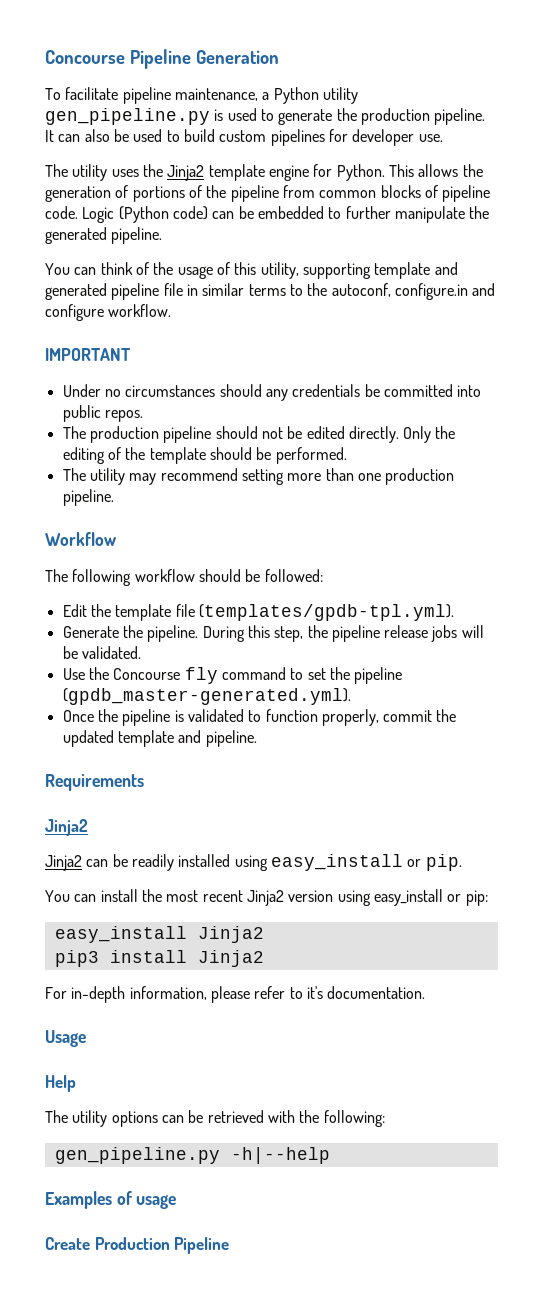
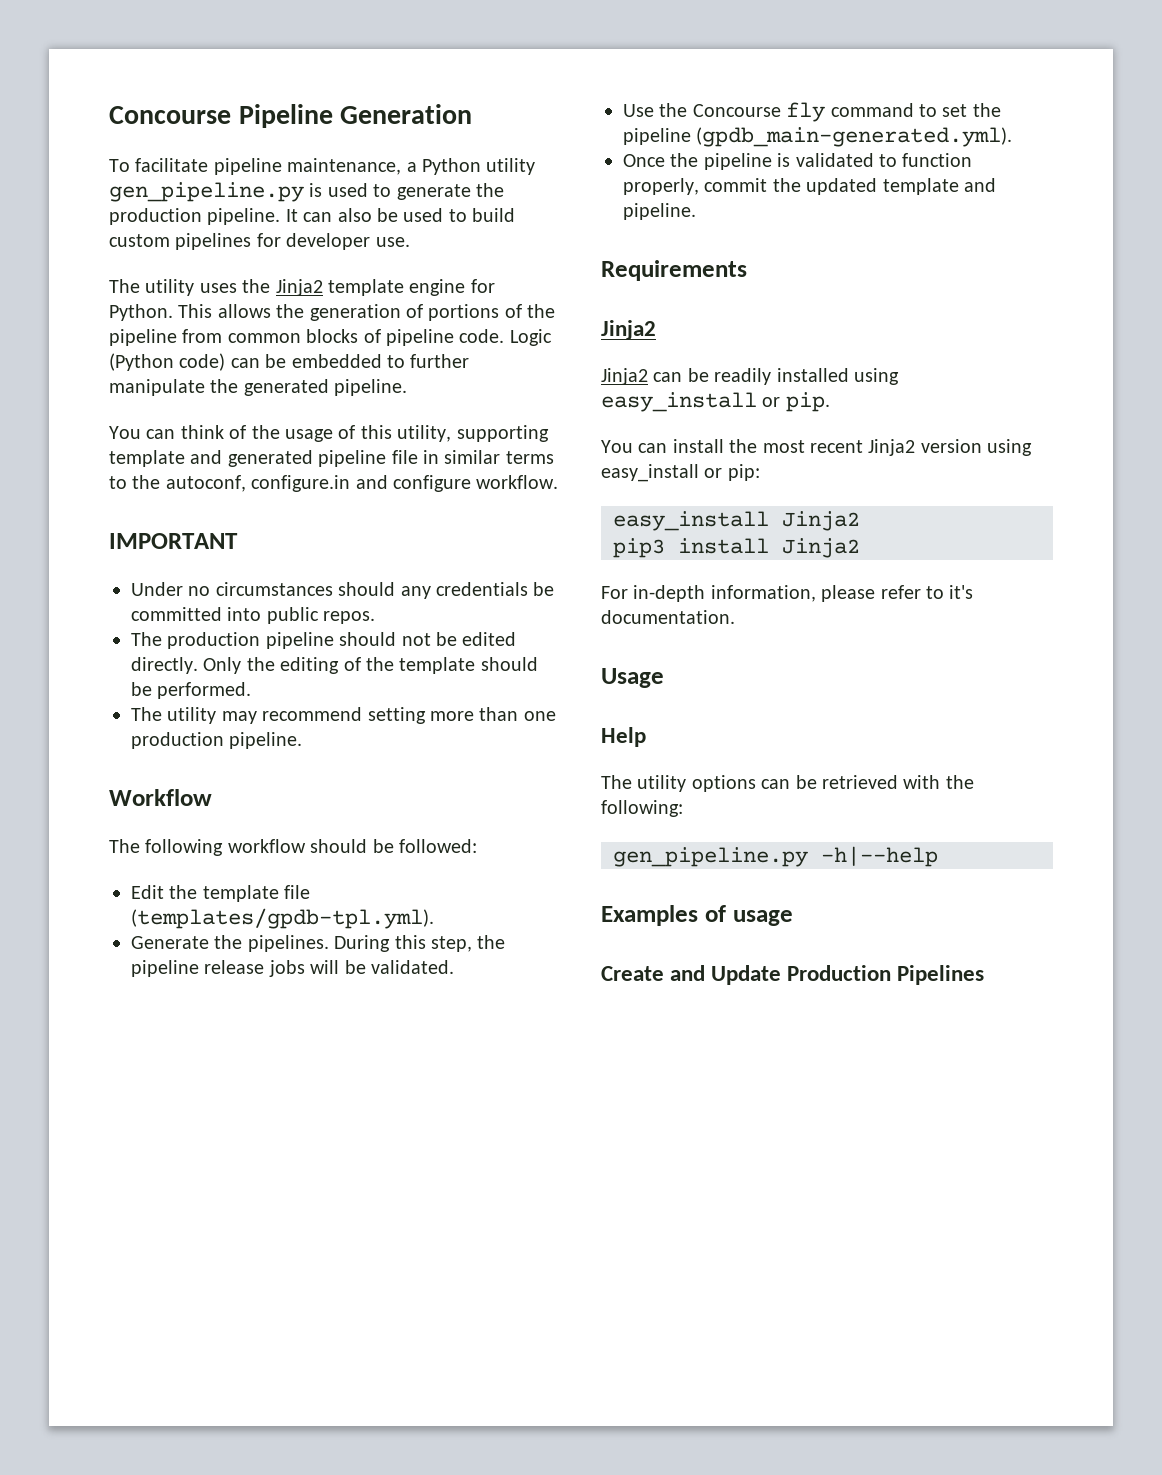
[147,625,199,642] pipeline. -> [247,935,329,952] pipelines.
[62,688,351,705] (gpdb_master-generated.yml). -> [696,127,1013,147] (gpdb_main-generated.yml).
[94,1237,230,1254] Production Pipeline -> [670,965,985,985] and Update Production Pipelines

